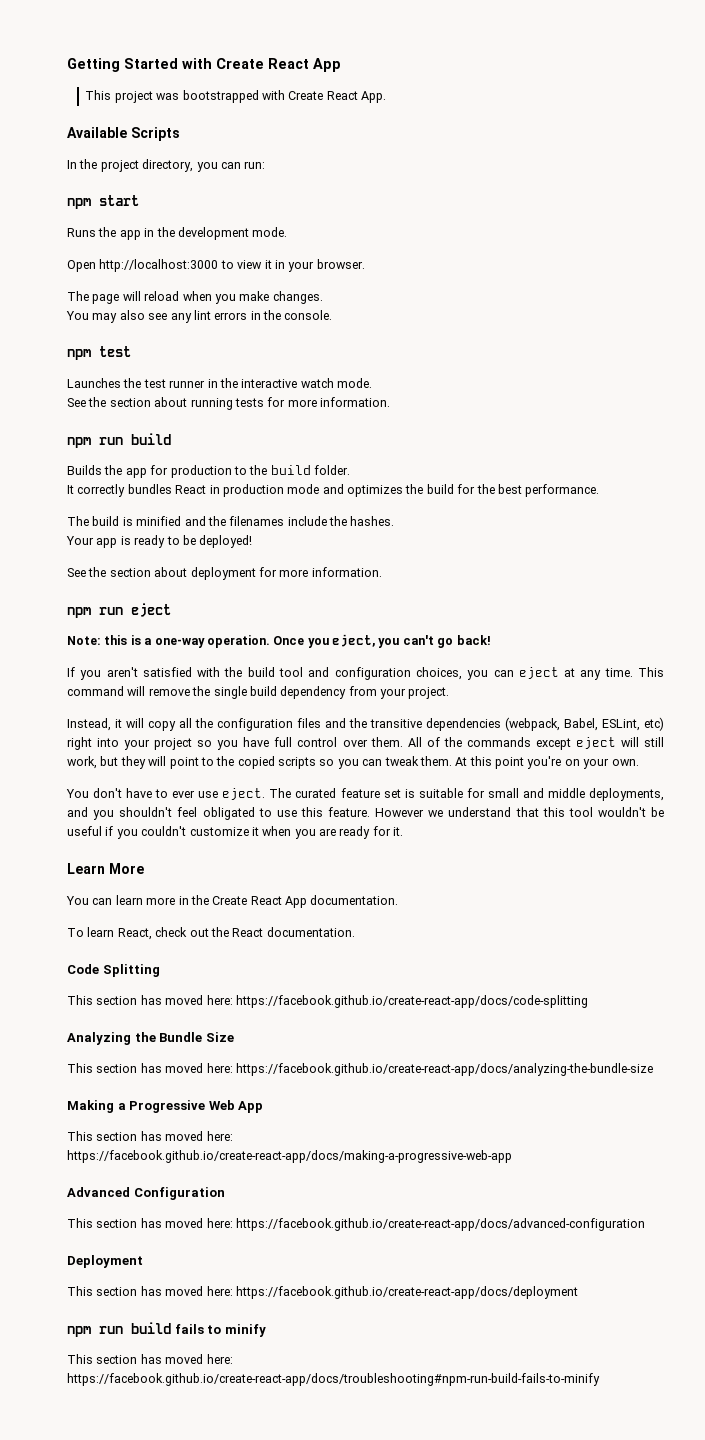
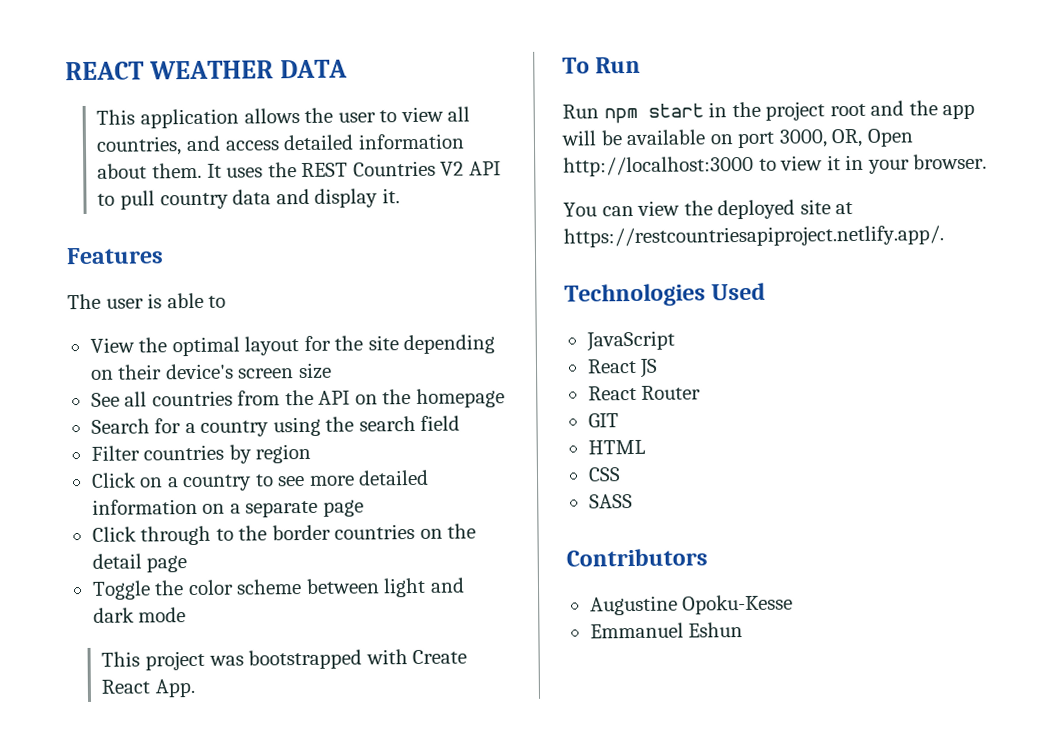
[67,58,341,72] Getting Started with Create React App -> [65,59,349,81] [96,106,471,129] [96,133,465,156] [97,160,501,179] [97,188,400,210] [66,247,164,265] [67,292,227,310] [89,334,496,357] [90,362,332,380] [90,388,505,408] [90,415,461,437] [90,443,312,464] [90,469,430,492] [91,498,364,518] [91,523,477,546] [91,553,188,573] [91,577,465,600] [92,607,187,623] REACT WEATHER DATA // This application allows the user to view all countries, and access detailed information about them. It uses the REST Countries V2 API to pull country data and display it. // Features // The user is able to // View the optimal layout for the site depending on their device's screen size // See all countries from the API on the homepage // Search for a country using the search field // Filter countries by region // Click on a country to see more detailed information on a separate page // Click through to the border countries on the detail page // Toggle the color scheme between light and dark mode
[67,127,180,141] [67,159,266,172] [67,195,139,209] [67,227,288,240] Available Scripts // In the project directory, you can run: // npm start // Runs the app in the development mode. // -> [562,56,642,74] [562,100,976,124] [561,128,864,149] To Run // Run npm start in the project root and the app will be available on port 3000, OR,
[67,291,323,304] [66,310,333,323] [67,346,131,360] [67,378,372,388] [67,397,390,410] [67,433,171,448] [67,465,350,478] [67,484,600,497] [67,516,395,526] [66,535,253,548] [67,567,382,580] [67,603,171,618] [67,634,491,648] [67,667,664,680] [67,686,450,699] [67,717,664,731] [67,737,664,750] [67,756,639,769] [66,788,664,801] [67,807,664,820] [67,826,404,839] [67,863,144,874] [66,895,399,908] [67,927,355,940] [67,964,160,977] [67,995,588,1008] [67,1032,234,1045] [67,1063,653,1076] [67,1100,264,1113] [67,1131,233,1141] [67,1150,512,1163] [67,1187,225,1200] [67,1218,645,1231] [67,1255,143,1268] [67,1286,578,1299] [67,1322,266,1337] [67,1354,233,1364] [67,1373,600,1386] The page will reload when you make changes. // You may also see any lint errors in the console. // npm test // Launches the test runner in the interactive watch mode. // See the section about running tests for more information. // npm run build // Builds the app for production to the build folder. // It correctly bundles React in production mode and optimizes the build for the best performance. // The build is minified and the filenames include the hashes. // Your app is ready to be deployed! // See the section about deployment for more information. // npm run eject // Note: this is a one-way operation. Once you eject, you can't go back! // If you aren't satisfied with the build tool and configuration choices, you can eject at any time. This command will remove the single build dependency from your project. // Instead, it will copy all the configuration files and the transitive dependencies (webpack, Babel, ESLint, etc) right into your project so you have full control over them. All of the commands except eject will still work, but they will point to the copied scripts so you can tweak them. At this point you're on your own. // You don't have to ever use eject. The curated feature set is suitable for small and middle deployments, and you shouldn't feel obligated to use this feature. However we understand that this tool wouldn't be useful if you couldn't customize it when you are ready for it. // Learn More // You can learn more in the Create React App documentation. // To learn React, check out the React documentation. // Code Splitting // This section has moved here: https://facebook.github.io/create-react-app/docs/code-splitting // Analyzing the Bundle Size // This section has moved here: https://facebook.github.io/create-react-app/docs/analyzing-the-bundle-size // Making a Progressive Web App // This section has moved here: https://facebook.github.io/create-react-app/docs/making-a-progressive-web-app // Advanced Configuration // This section has moved here: https://facebook.github.io/create-react-app/docs/advanced-configuration // Deployment // This section has moved here: https://facebook.github.io/create-react-app/docs/deployment // npm run build fails to minify // This section has moved here: https://facebook.github.io/create-react-app/docs/troubleshooting#npm-run-build-fails-to-minify -> [563,199,854,220] [563,225,944,248] [564,282,767,307] [585,330,675,352] [586,358,659,378] [587,385,702,401] [587,413,619,428] [587,439,646,455] [587,467,621,482] [588,494,633,509] [566,548,708,567] [589,594,794,616] [589,622,744,639] You can view the deployed site at https://restcountriesapiproject.netlify.app/. // Technologies Used // JavaScript // React JS // React Router // GIT // HTML // CSS // SASS // Contributors // Augustine Opoku-Kesse // Emmanuel Eshun

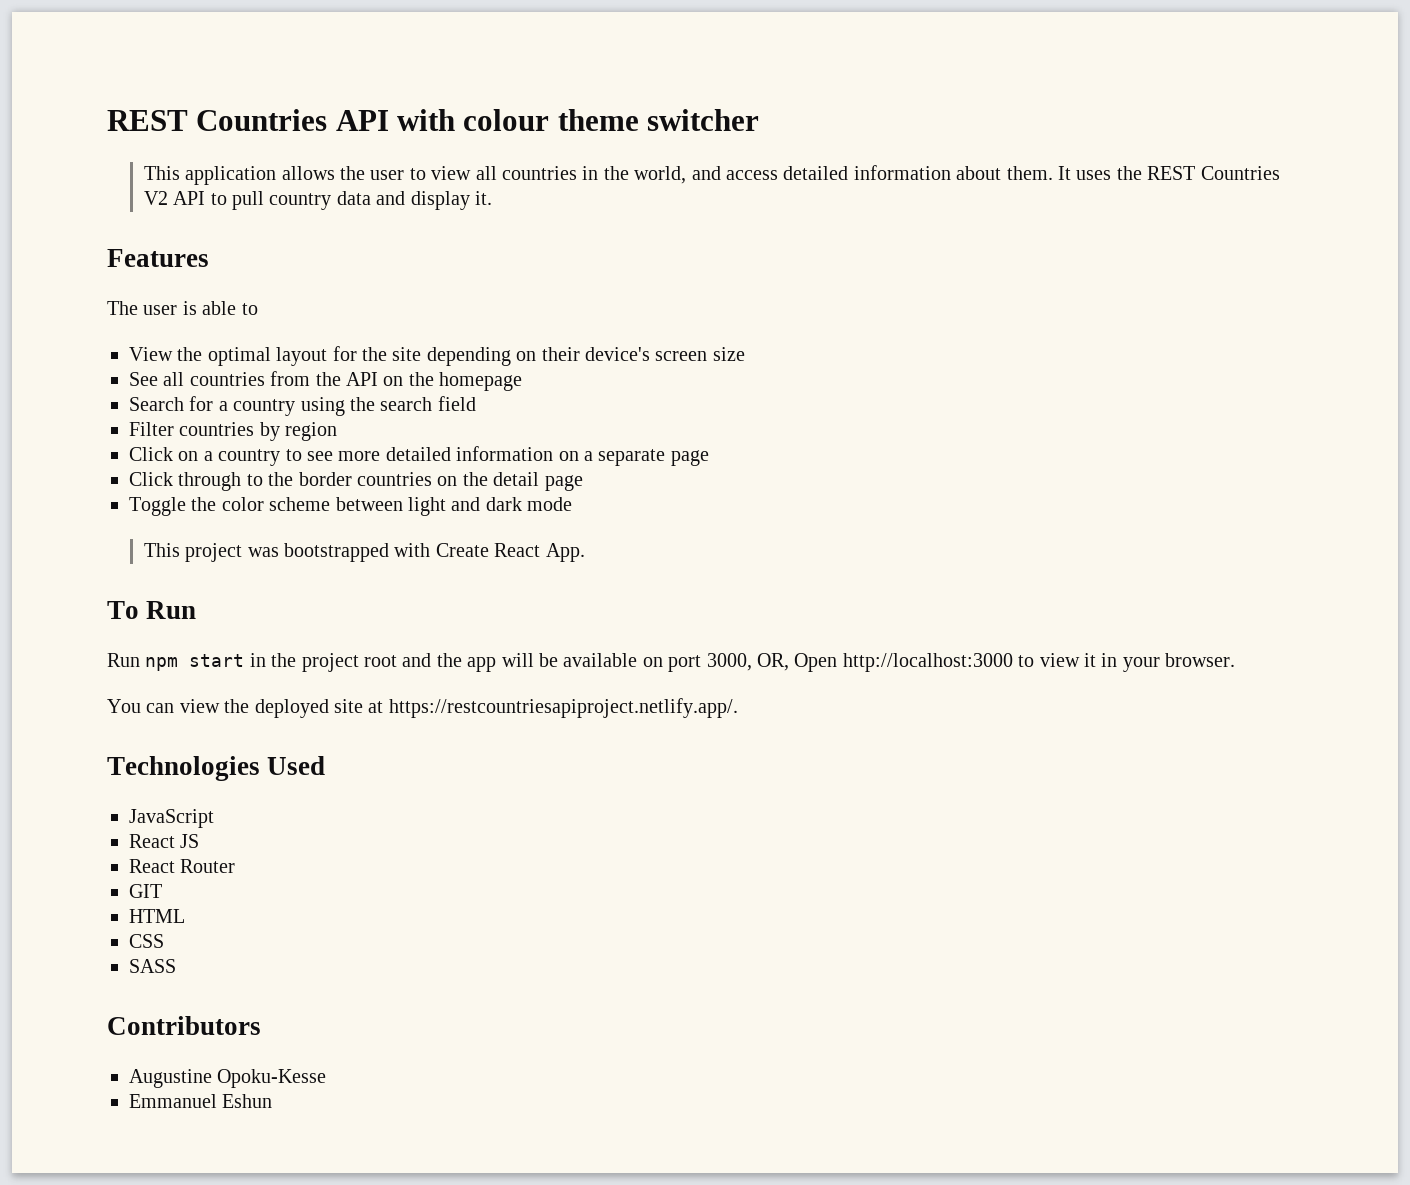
[65,59,349,81] REACT WEATHER DATA -> [107,109,760,131] REST Countries API with colour theme switcher
[96,136,183,156] countries, -> [502,166,687,184] countries in the world,

